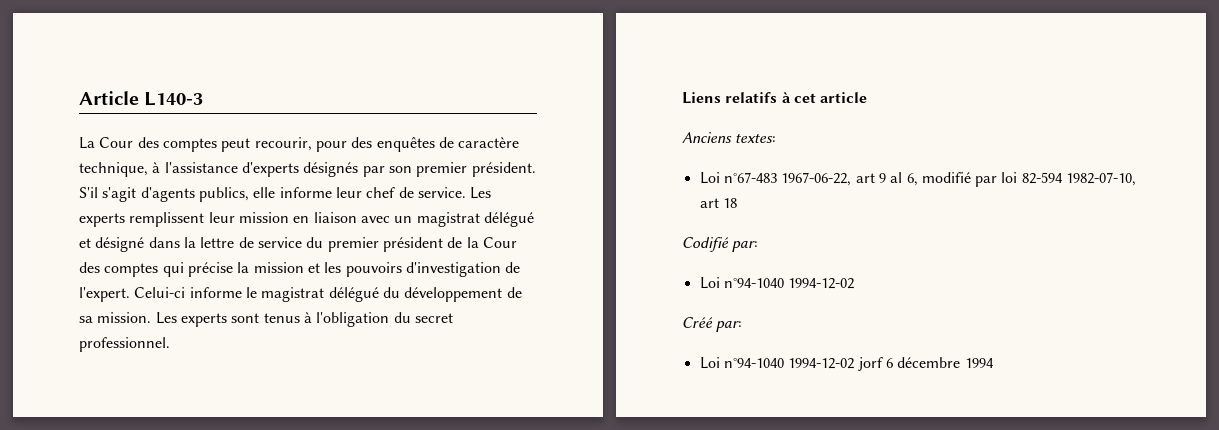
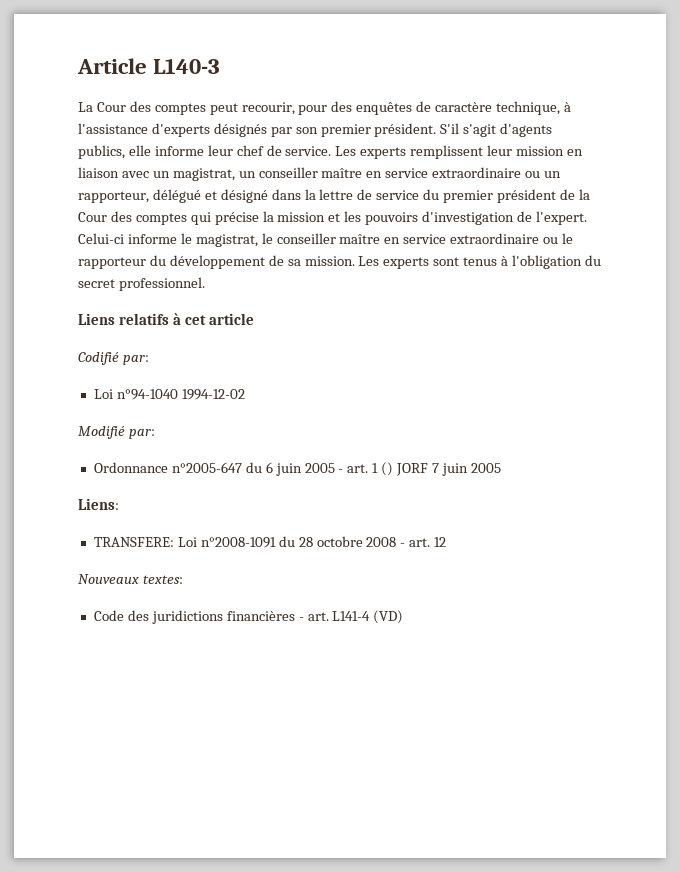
[416,212,480,227] magistrat -> [172,167,562,181] [78,191,149,203] magistrat, un conseiller maître en service extraordinaire ou un rapporteur,
[261,287,379,302] magistrat délégué -> [195,233,574,247] [78,257,146,269] magistrat, le conseiller maître en service extraordinaire ou le rapporteur
[682,132,777,143] [699,172,1137,187] [699,198,737,208] // Anciens textes: // Loi n°67-483 1967-06-22, art 9 al 6, modifié par loi 82-594 1982-07-10, art 18 -> (254, 319) none
[682,317,743,332] [699,357,994,371] Créé par: // Loi n°94-1040 1994-12-02 jorf 6 décembre 1994 -> [78,426,155,439] [93,462,501,476] [78,498,119,510] [93,536,447,548] [78,574,183,584] [93,610,404,624] Modifié par: // Ordonnance n°2005-647 du 6 juin 2005 - art. 1 () JORF 7 juin 2005 // Liens: // TRANSFERE: Loi n°2008-1091 du 28 octobre 2008 - art. 12 // Nouveaux textes: // Code des juridictions financières - art. L141-4 (VD)

